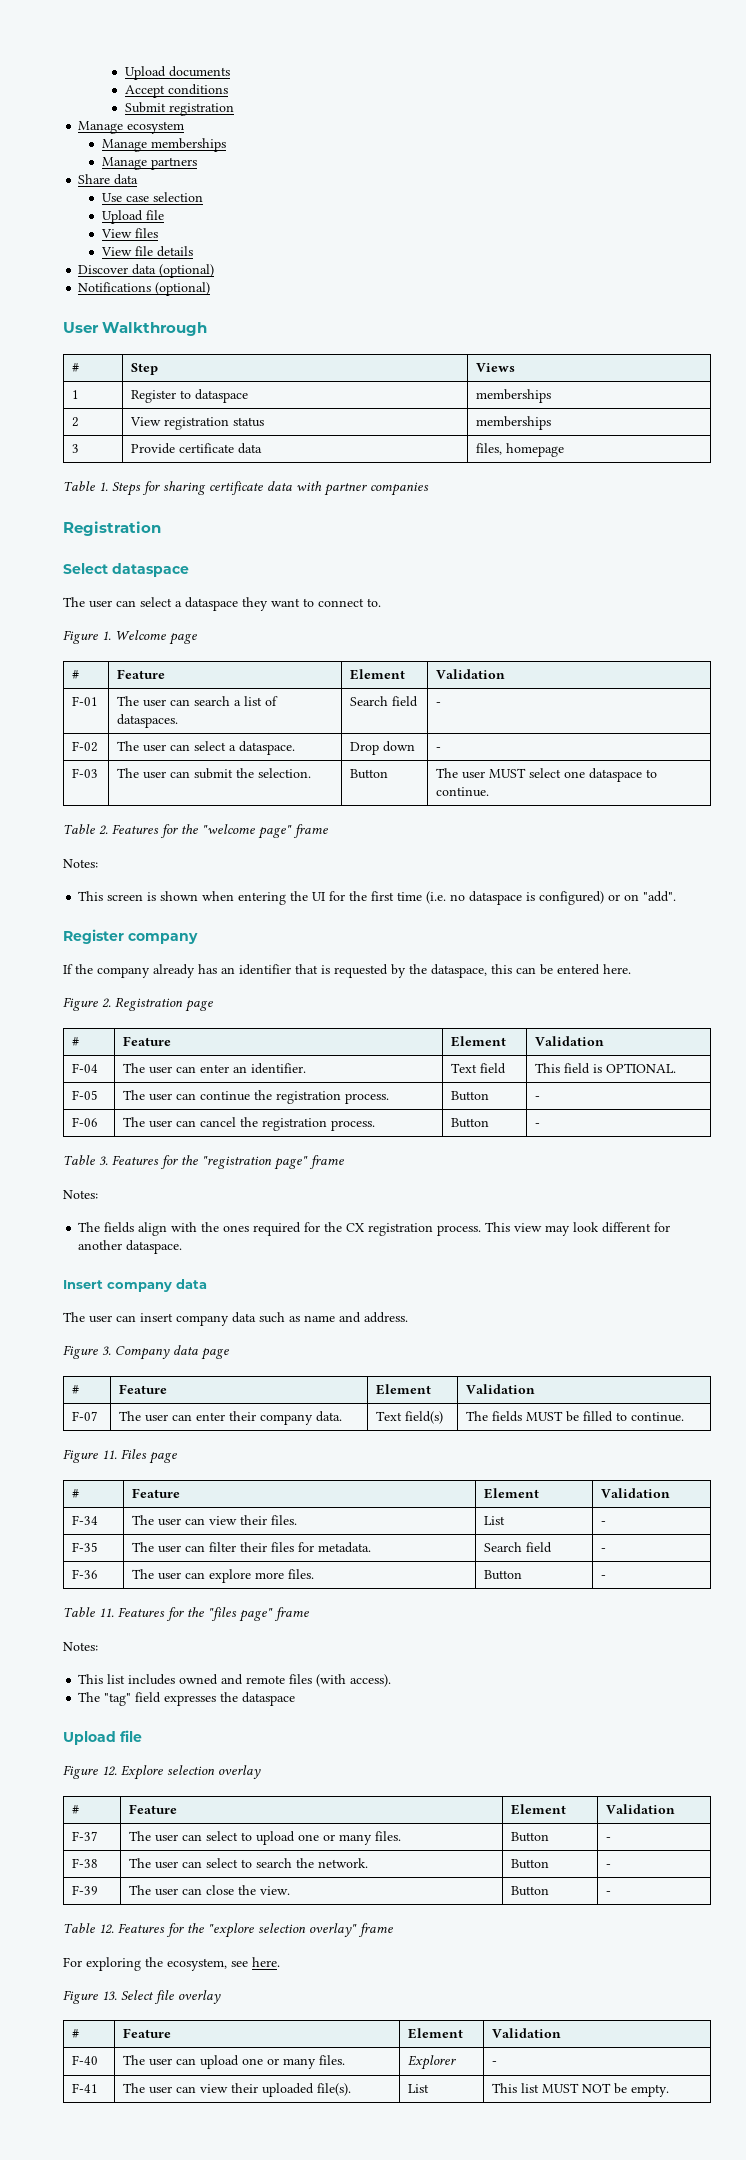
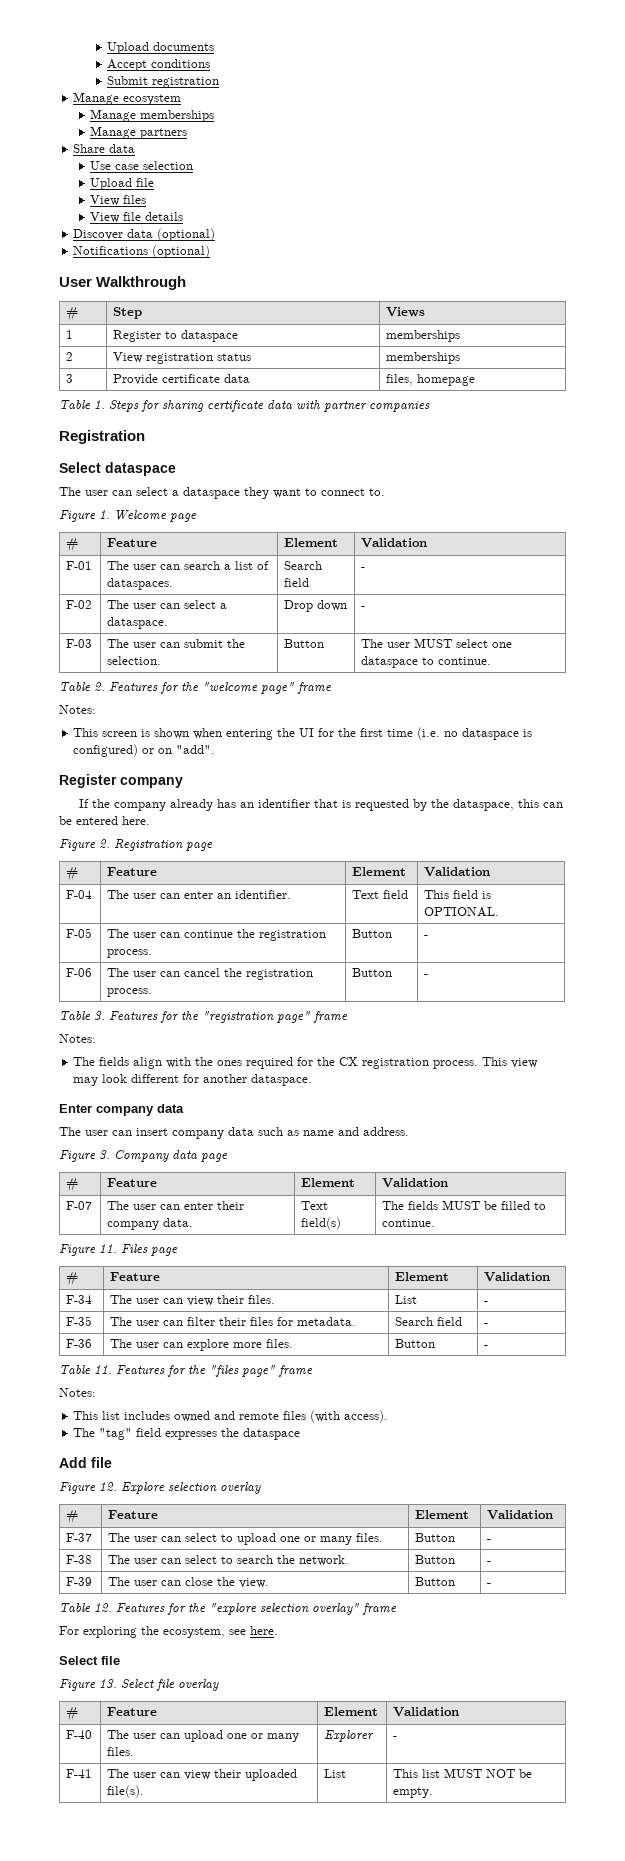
[63,1280,103,1289] Insert -> [59,1104,92,1113] Enter
[63,1731,116,1745] Upload -> [59,1457,87,1468] Add
(280, 1962) none -> [59,1656,120,1665] // Select file

